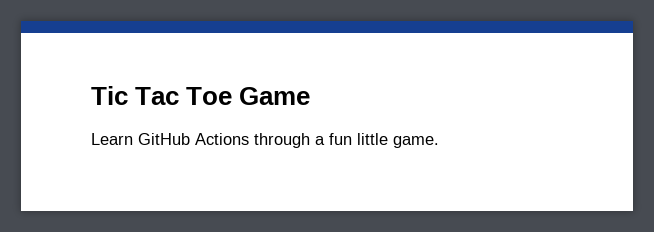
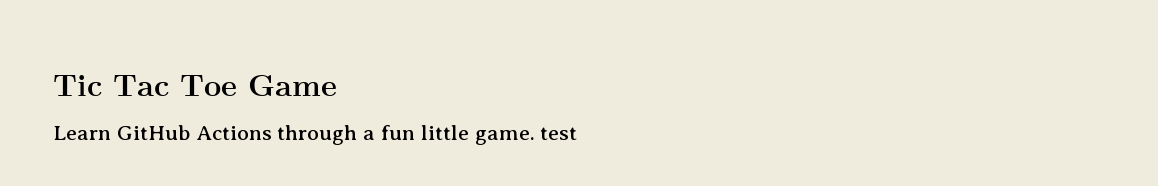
(439, 142) none -> [540,127,578,140] test

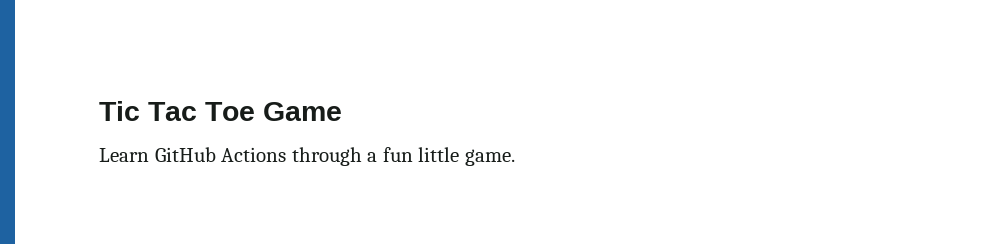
[540,127,578,140] test -> (515, 157) none

